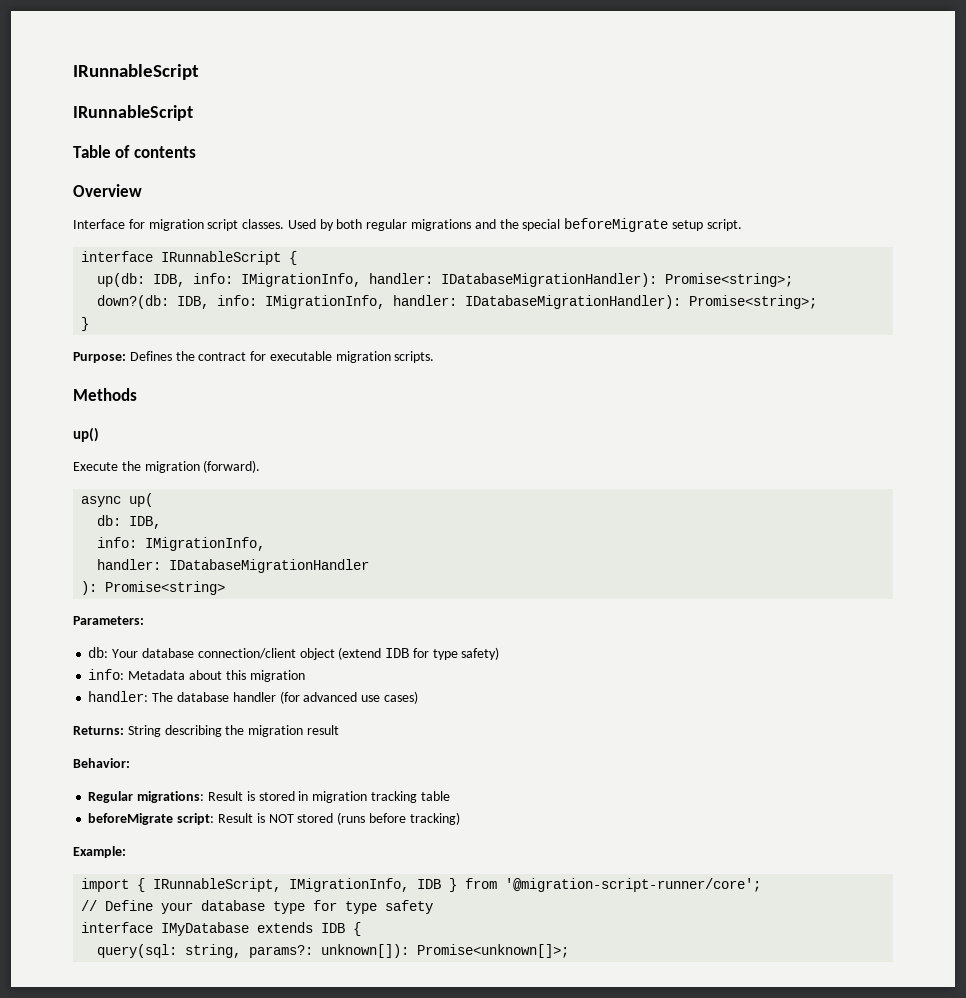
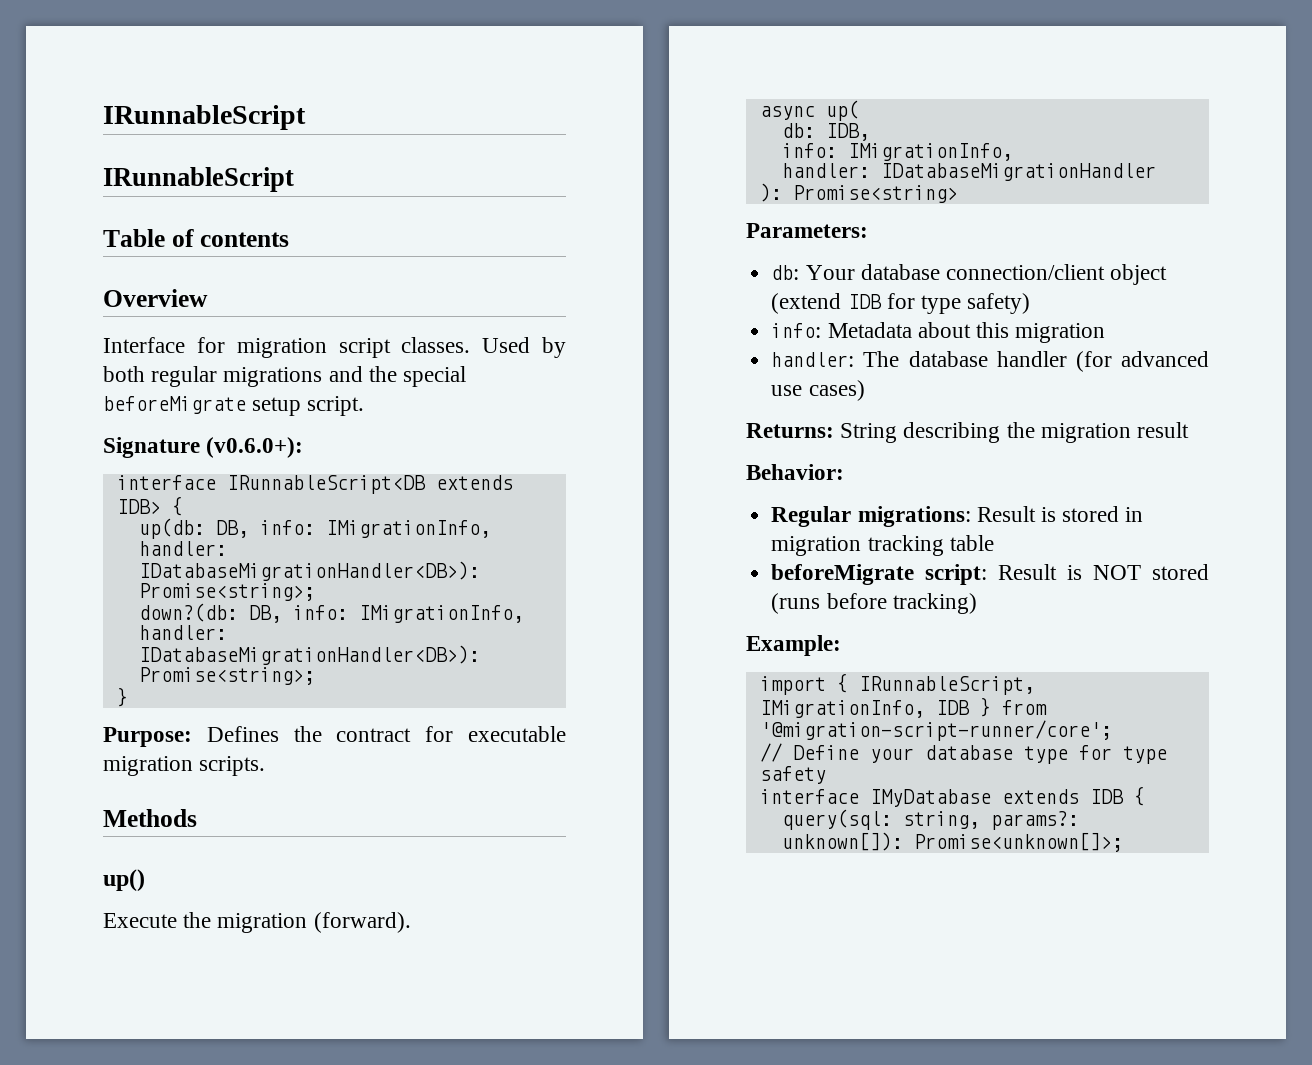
[81,251,282,265] // interface IRunnableScript -> [103,437,304,458] [116,475,513,494] [116,499,161,514] // Signature (v0.6.0+): // interface IRunnableScript<DB extends IDB>
[153,273,658,287] IDB, info: IMigrationInfo, handler: IDatabaseMigrationHandler): -> [215,520,491,538] [138,541,227,556] [138,561,480,581] DB, info: IMigrationInfo, handler: IDatabaseMigrationHandler<DB>):
[177,295,682,309] IDB, info: IMigrationInfo, handler: IDatabaseMigrationHandler): -> [248,605,524,623] [138,625,227,640] [138,645,480,665] DB, info: IMigrationInfo, handler: IDatabaseMigrationHandler<DB>):

